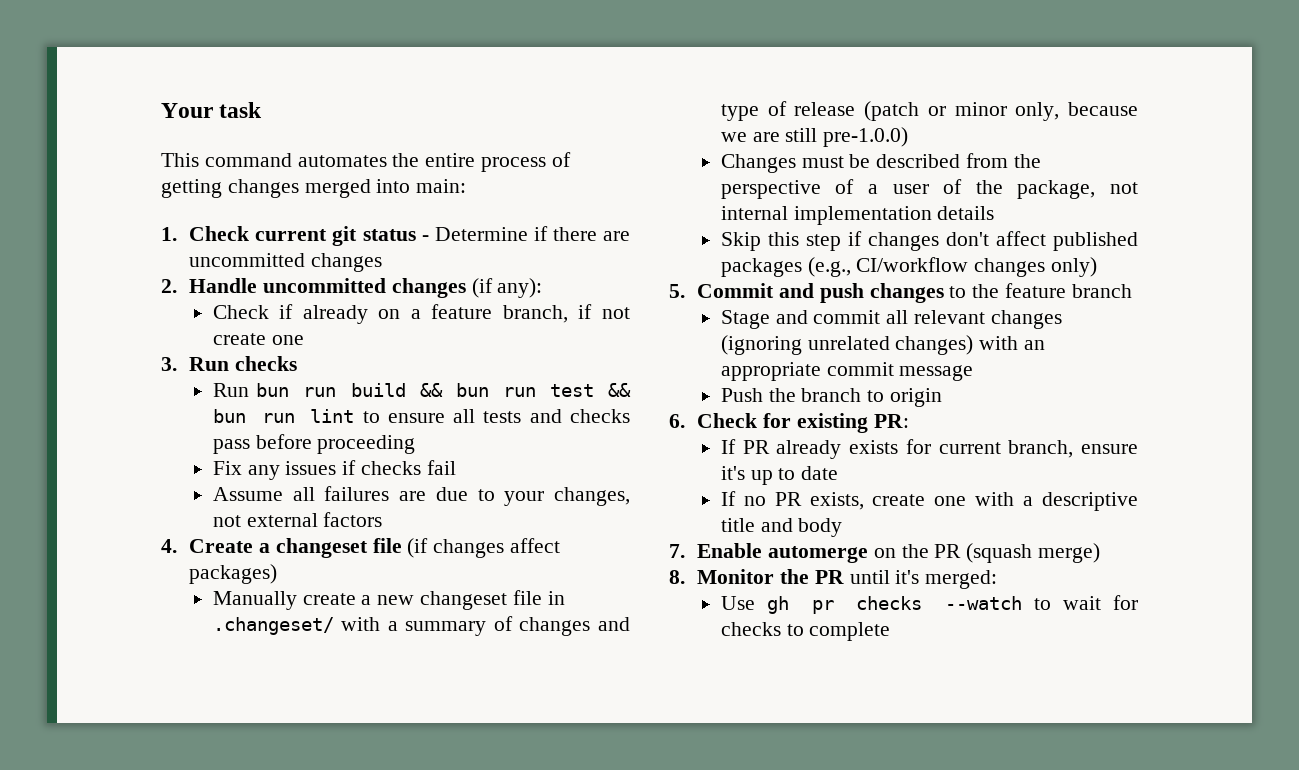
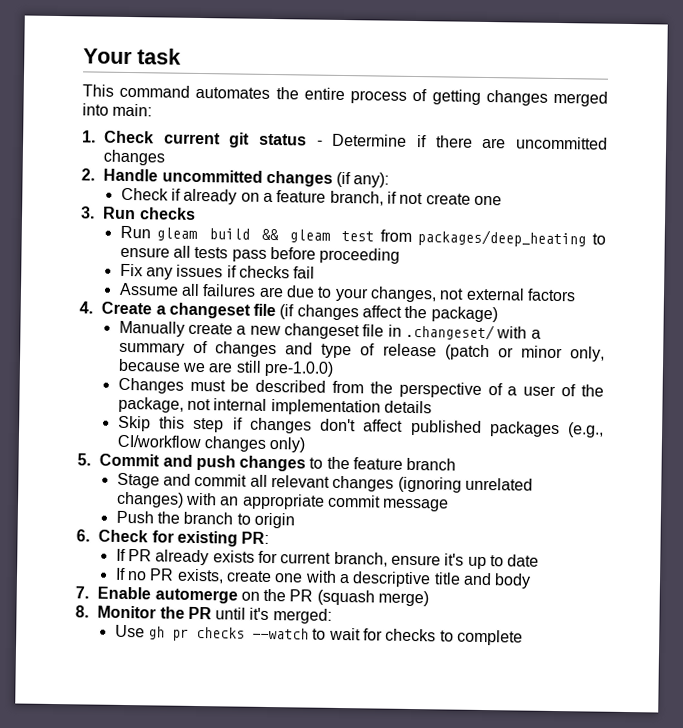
[256,383,631,397] [212,409,355,423] bun run build && bun run test && bun run lint -> [156,227,587,248] gleam build && gleam test from packages/deep_heating
[529,409,630,423] and checks -> (229, 252) none
[189,564,278,584] packages) -> [404,305,498,323] the package)

